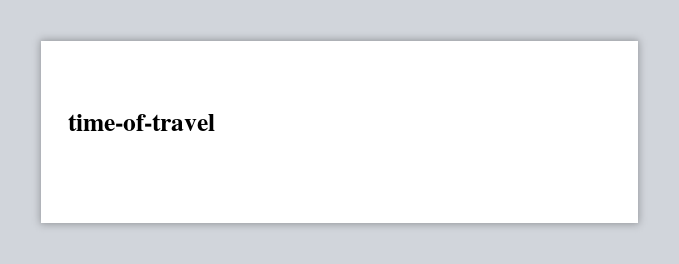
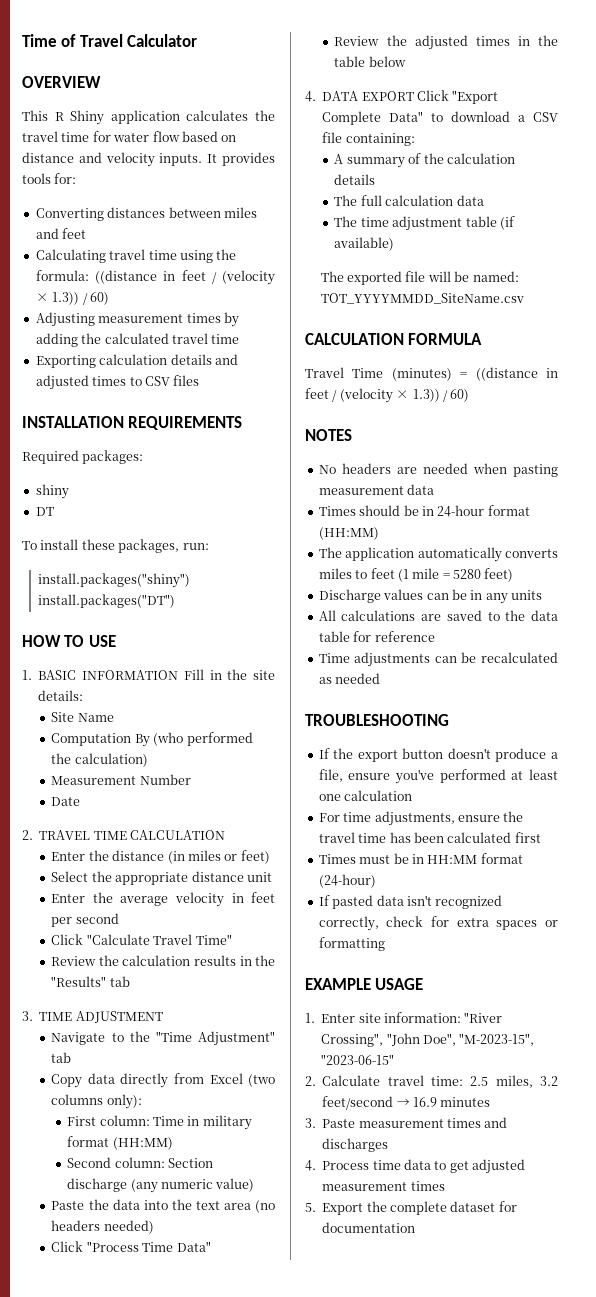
[68,114,215,131] time-of-travel -> [22,34,198,47] [22,76,101,88] [22,110,275,125] [22,131,237,142] [22,152,275,167] [22,173,77,184] [35,207,257,221] [35,228,87,239] [35,249,237,263] [35,270,275,285] [35,292,109,305] [35,312,239,327] [35,333,240,347] [35,354,238,368] [35,375,200,390] [22,416,243,430] [22,450,144,464] [35,484,69,499] [35,507,54,516] [22,539,209,553] [37,573,190,588] [37,594,175,608] [22,635,116,647] [22,669,275,680] [38,690,84,701] [51,712,114,722] [51,732,253,747] [51,753,148,767] [51,774,191,785] [51,797,81,806] [22,830,225,840] [51,850,270,864] [51,871,272,885] [51,892,275,907] [51,913,119,927] [51,934,232,945] [51,955,275,966] [51,976,130,987] [22,1011,163,1023] [51,1031,275,1046] [51,1052,72,1063] [51,1073,275,1088] [51,1094,142,1109] [67,1115,252,1130] [67,1136,173,1150] [67,1157,213,1168] [67,1178,255,1193] [51,1199,275,1213] [51,1220,154,1234] [51,1241,211,1252] [334,35,558,50] [334,56,406,67] [305,90,499,104] [322,111,558,125] [322,132,415,146] [334,153,515,168] [334,174,376,185] [334,195,484,206] [334,216,515,231] [334,237,395,251] [320,271,519,285] [320,293,524,304] [305,333,483,345] [305,367,558,381] [305,388,470,403] [305,429,352,441] [318,463,558,477] [318,484,435,495] [318,505,530,517] [318,527,379,540] [318,547,558,562] [318,568,514,582] [318,589,542,604] [318,610,558,621] [318,631,435,642] [318,652,558,667] [318,673,381,684] [305,714,449,726] [318,748,558,762] [318,769,558,784] [318,790,413,801] [318,811,524,826] [318,832,541,843] [318,853,523,864] [318,874,376,888] [318,895,503,909] [318,916,558,931] [318,937,385,951] [305,978,424,990] [305,1012,503,1023] [321,1033,535,1047] [321,1054,395,1065] [305,1075,558,1088] [322,1096,491,1110] [305,1117,508,1128] [322,1138,389,1152] [305,1159,526,1174] [322,1181,445,1191] [305,1201,517,1215] [322,1222,416,1233] Time of Travel Calculator // OVERVIEW // This R Shiny application calculates the travel time for water flow based on distance and velocity inputs. It provides tools for: // Converting distances between miles and feet // Calculating travel time using the formula: ((distance in feet / (velocity × 1.3)) / 60) // Adjusting measurement times by adding the calculated travel time // Exporting calculation details and adjusted times to CSV files // INSTALLATION REQUIREMENTS // Required packages: // shiny // DT // To install these packages, run: // install.packages("shiny") install.packages("DT") // HOW TO USE // 1. BASIC INFORMATION Fill in the site details: // Site Name // Computation By (who performed the calculation) // Measurement Number // Date // 2. TRAVEL TIME CALCULATION // Enter the distance (in miles or feet) // Select the appropriate distance unit // Enter the average velocity in feet per second // Click "Calculate Travel Time" // Review the calculation results in the "Results" tab // 3. TIME ADJUSTMENT // Navigate to the "Time Adjustment" tab // Copy data directly from Excel (two columns only): // First column: Time in military format (HH:MM) // Second column: Section discharge (any numeric value) // Paste the data into the text area (no headers needed) // Click "Process Time Data" // Review the adjusted times in the table below // 4. DATA EXPORT Click "Export Complete Data" to download a CSV file containing: // A summary of the calculation details // The full calculation data // The time adjustment table (if available) // The exported file will be named: TOT_YYYYMMDD_SiteName.csv // CALCULATION FORMULA // Travel Time (minutes) = ((distance in feet / (velocity × 1.3)) / 60) // NOTES // No headers are needed when pasting measurement data // Times should be in 24-hour format (HH:MM) // The application automatically converts miles to feet (1 mile = 5280 feet) // Discharge values can be in any units // All calculations are saved to the data table for reference // Time adjustments can be recalculated as needed // TROUBLESHOOTING // If the export button doesn't produce a file, ensure you've performed at least one calculation // For time adjustments, ensure the travel time has been calculated first // Times must be in HH:MM format (24-hour) // If pasted data isn't recognized correctly, check for extra spaces or formatting // EXAMPLE USAGE // 1. Enter site information: "River Crossing", "John Doe", "M-2023-15", "2023-06-15" // 2. Calculate travel time: 2.5 miles, 3.2 feet/second → 16.9 minutes // 3. Paste measurement times and discharges // 4. Process time data to get adjusted measurement times // 5. Export the complete dataset for documentation

